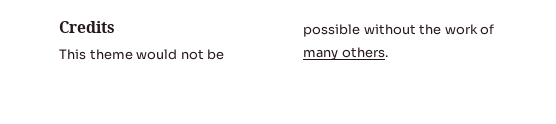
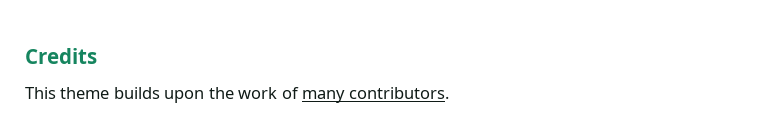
[136,49,225,60] [303,24,416,37] would not be possible without -> [113,87,205,103] builds upon
[341,47,388,58] others. -> [348,87,449,99] contributors.

